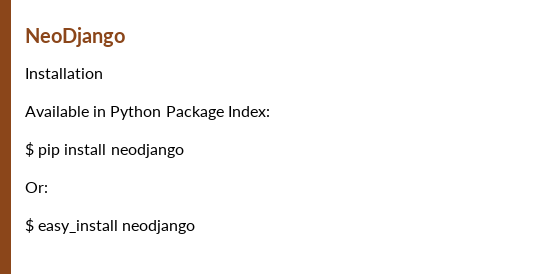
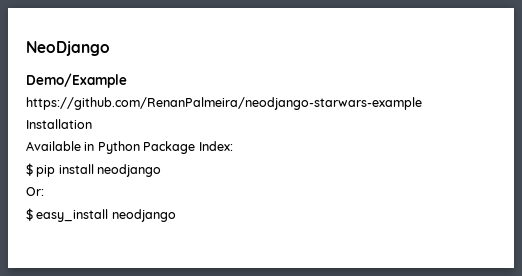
(125, 37) none -> [26,73,127,88] [26,97,422,110] // Demo/Example // https://github.com/RenanPalmeira/neodjango-starwars-example

